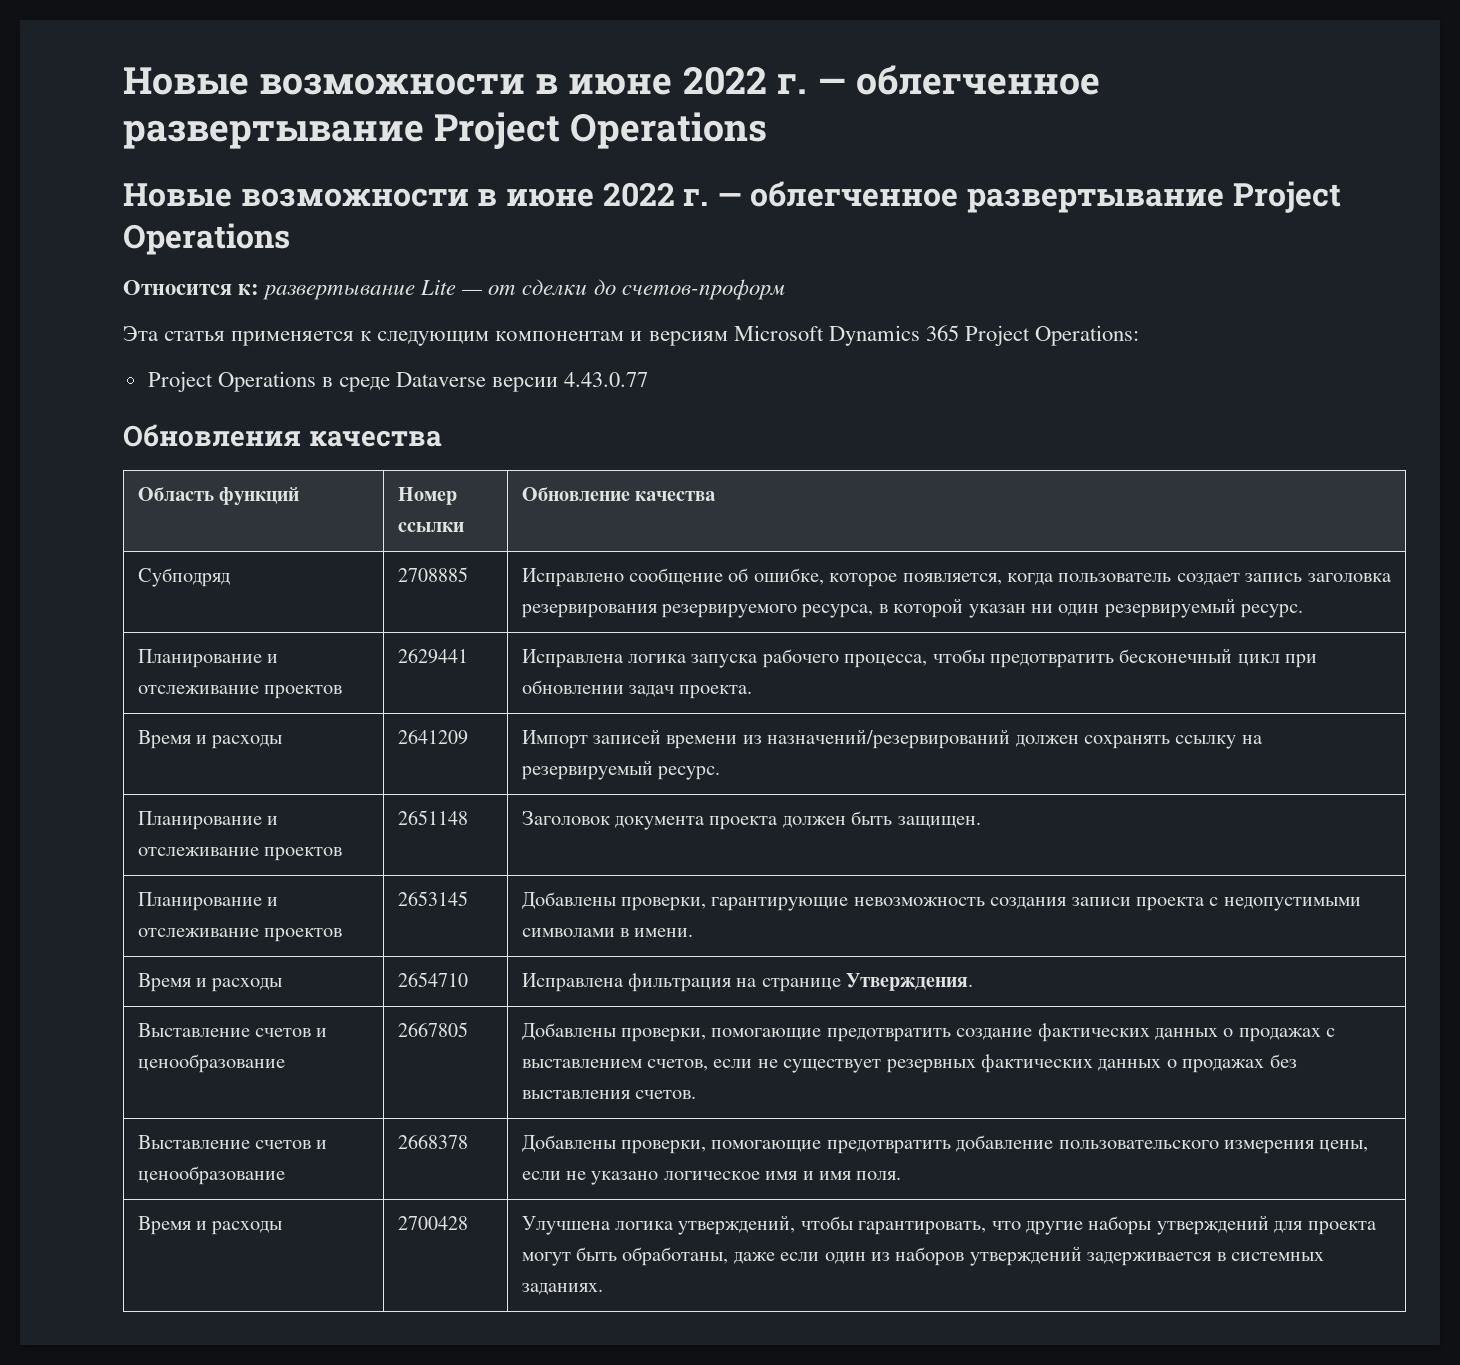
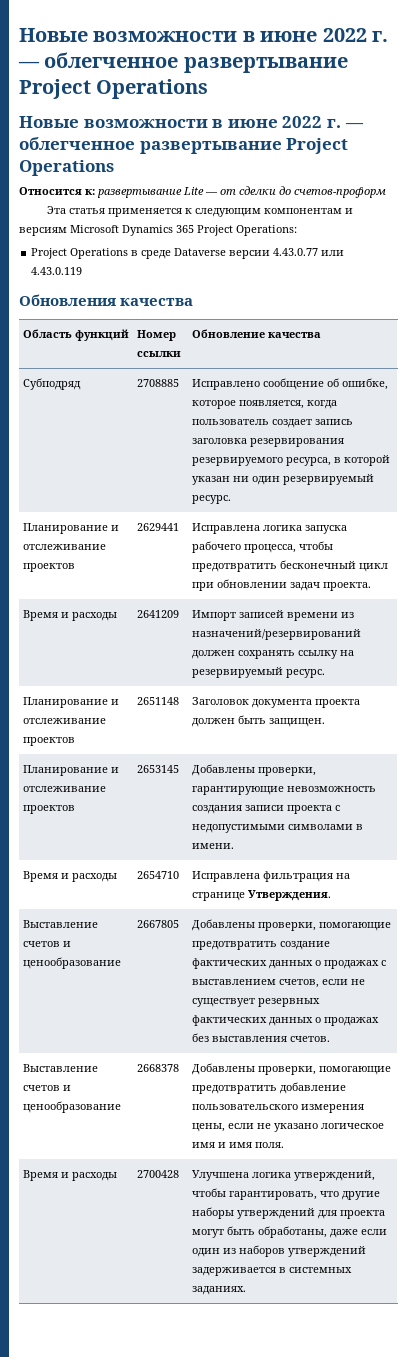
(649, 379) none -> [321,250,345,256] [31,267,83,275] или 4.43.0.119

